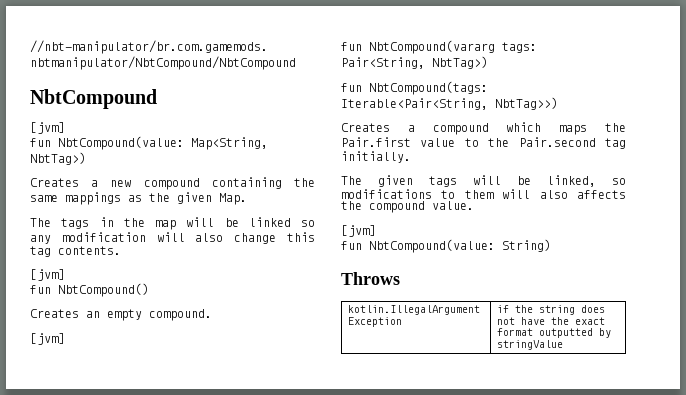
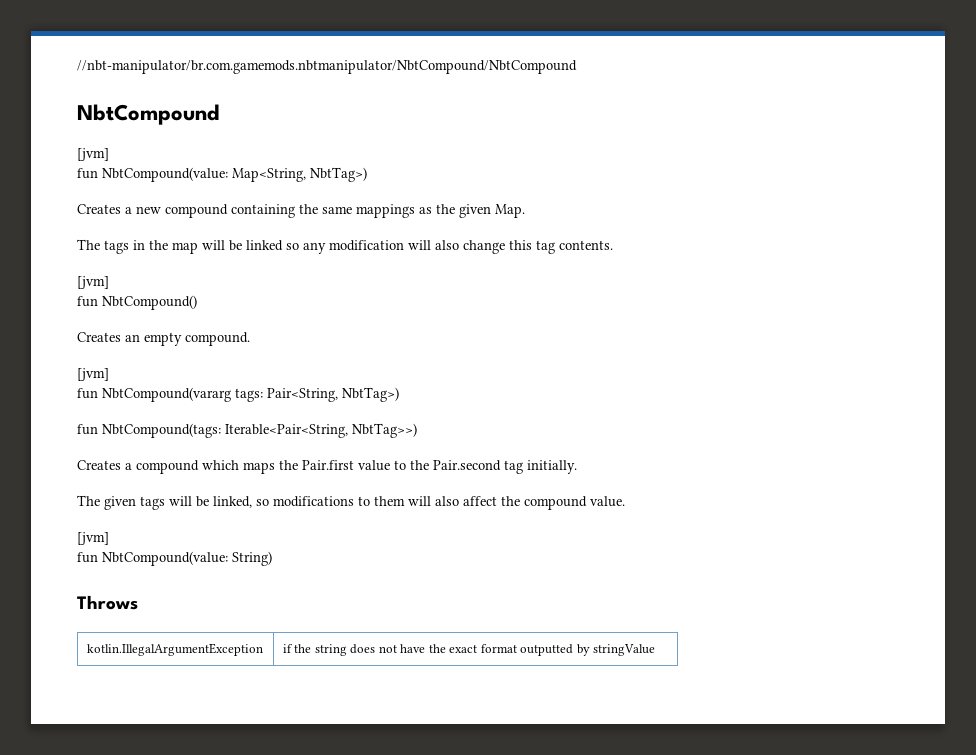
[577,190,626,199] affects -> [463,496,497,506] affect

